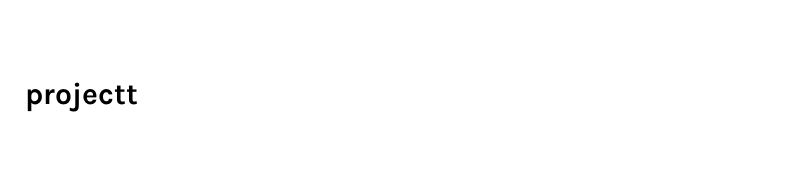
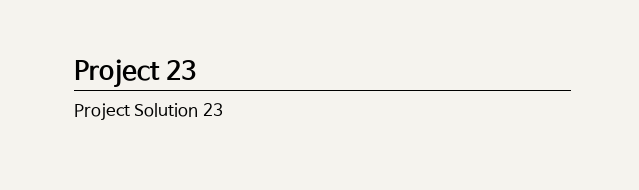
[25,82,138,112] projectt -> [74,59,197,88] [74,103,223,121] Project 23 // Project Solution 23

